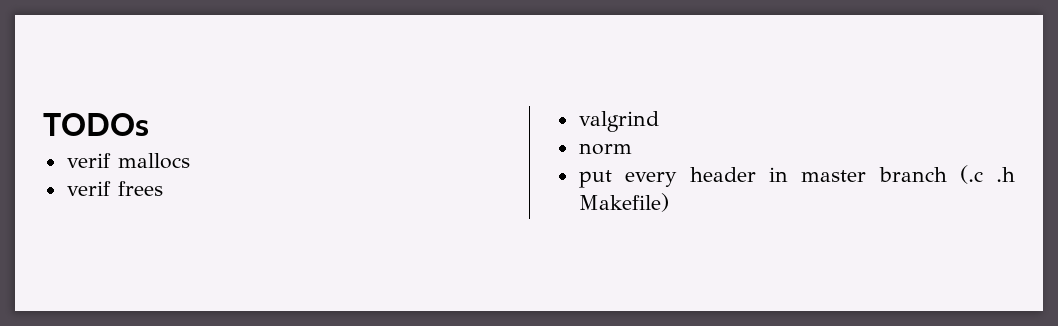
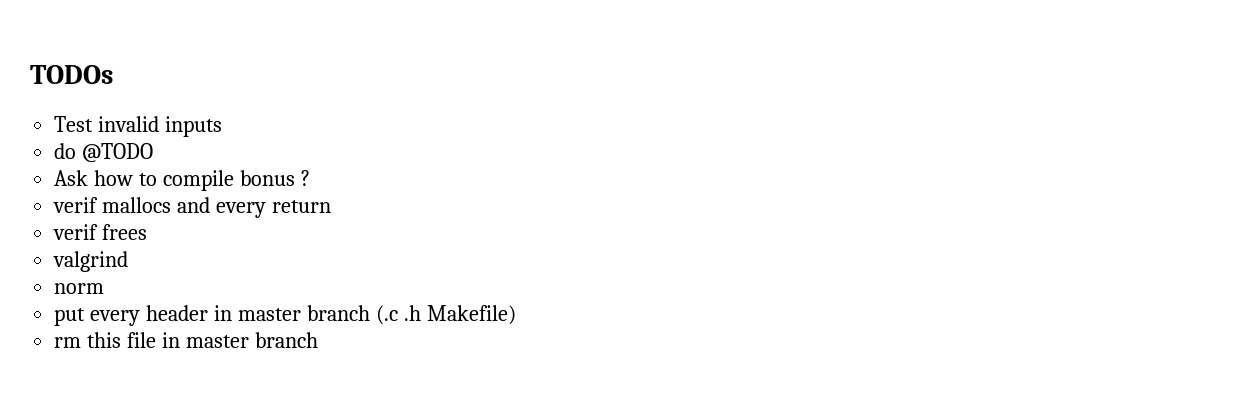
(149, 124) none -> [54,116,223,137] [54,143,154,163] [54,170,310,191] // Test invalid inputs // do @TODO // Ask how to compile bonus ?
(190, 161) none -> [177,197,331,218] and every return
(669, 202) none -> [54,332,318,348] // rm this file in master branch

